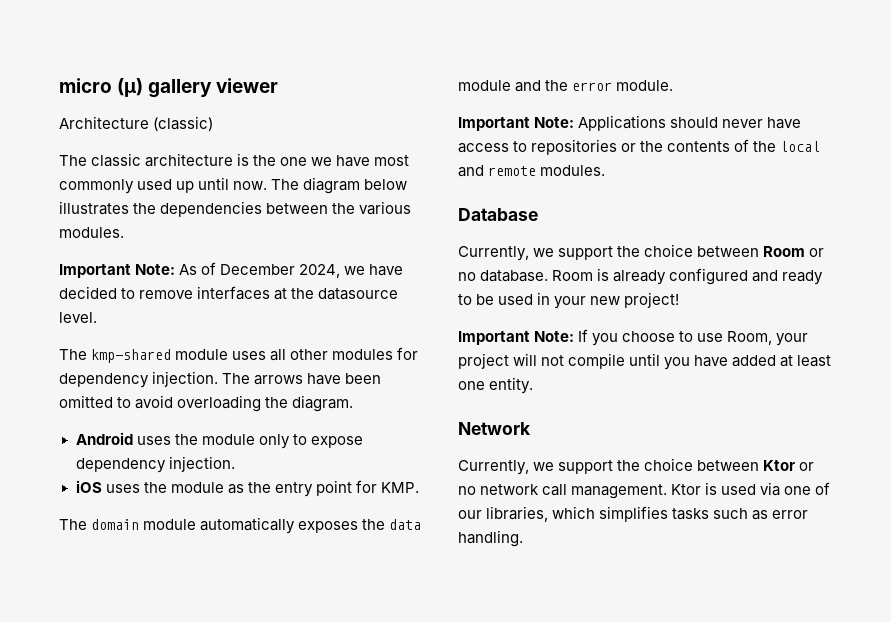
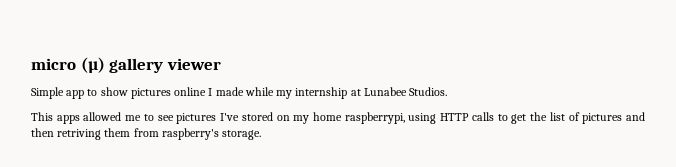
[59,116,214,131] [59,153,410,167] [59,177,408,194] [59,201,412,217] [59,227,124,238] [59,262,404,278] [59,286,399,300] [59,312,97,323] [59,347,419,363] [59,371,382,388] [59,395,354,412] [75,432,363,449] [75,456,235,473] [75,480,419,497] [59,517,422,534] [458,80,674,92] [458,115,802,131] [458,139,821,155] [458,165,606,177] [458,208,538,221] [458,244,825,261] [458,268,824,285] [458,292,680,309] [458,329,809,346] [458,353,832,370] [458,377,534,394] [458,422,531,435] [458,458,815,475] [458,482,831,499] [458,506,809,522] [458,530,523,547] Architecture (classic) // The classic architecture is the one we have most commonly used up until now. The diagram below illustrates the dependencies between the various modules. // Important Note: As of December 2024, we have decided to remove interfaces at the datasource level. // The kmp-shared module uses all other modules for dependency injection. The arrows have been omitted to avoid overloading the diagram. // Android uses the module only to expose dependency injection. // iOS uses the module as the entry point for KMP. // The domain module automatically exposes the data module and the error module. // Important Note: Applications should never have access to repositories or the contents of the local and remote modules. // Database // Currently, we support the choice between Room or no database. Room is already configured and ready to be used in your new project! // Important Note: If you choose to use Room, your project will not compile until you have added at least one entity. // Network // Currently, we support the choice between Ktor or no network call management. Ktor is used via one of our libraries, which simplifies tasks such as error handling. -> [31,87,448,99] [31,112,646,124] [31,128,262,140] Simple app to show pictures online I made while my internship at Lunabee Studios. // This apps allowed me to see pictures I've stored on my home raspberrypi, using HTTP calls to get the list of pictures and then retriving them from raspberry's storage.

